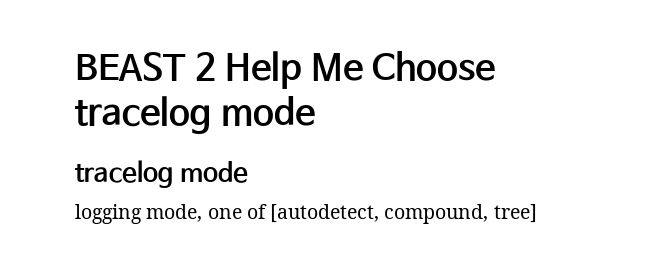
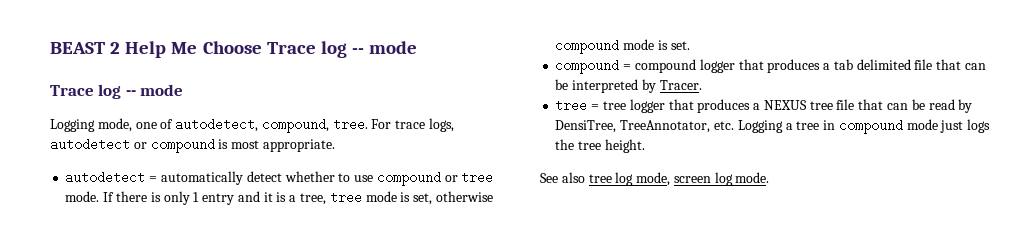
[75,96,315,134] [75,160,249,188] [75,204,142,224] tracelog mode // tracelog mode // logging -> [266,41,418,58] [50,84,184,99] [50,119,95,132] Trace log -- mode // Trace log -- mode // Logging
[270,204,537,224] [autodetect, compound, tree] -> [175,118,455,133] [50,138,335,153] [65,171,494,186] [65,191,493,205] [555,39,690,54] [555,59,986,74] [555,79,702,93] [555,99,973,113] [555,119,991,134] [555,139,645,153] [540,172,770,186] autodetect, compound, tree. For trace logs, autodetect or compound is most appropriate. // autodetect = automatically detect whether to use compound or tree mode. If there is only 1 entry and it is a tree, tree mode is set, otherwise compound mode is set. // compound = compound logger that produces a tab delimited file that can be interpreted by Tracer. // tree = tree logger that produces a NEXUS tree file that can be read by DensiTree, TreeAnnotator, etc. Logging a tree in compound mode just logs the tree height. // See also tree log mode, screen log mode.

